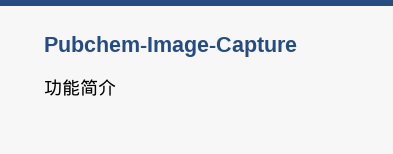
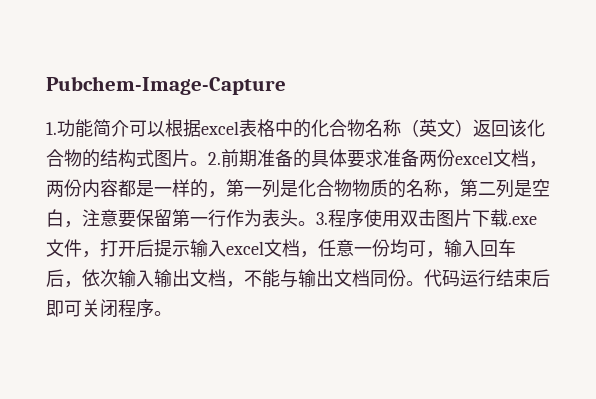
(297, 46) none -> [46,122,57,135] 1.
(116, 87) none -> [129,119,545,138] [46,149,547,168] [46,179,550,198] [46,209,537,228] [46,239,516,258] [46,269,550,288] [46,299,172,318] 可以根据excel表格中的化合物名称（英文）返回该化合物的结构式图片。2.前期准备的具体要求准备两份excel文档，两份内容都是一样的，第一列是化合物物质的名称，第二列是空白，注意要保留第一行作为表头。3.程序使用双击图片下载.exe文件，打开后提示输入excel文档，任意一份均可，输入回车后，依次输入输出文档，不能与输出文档同份。代码运行结束后即可关闭程序。

